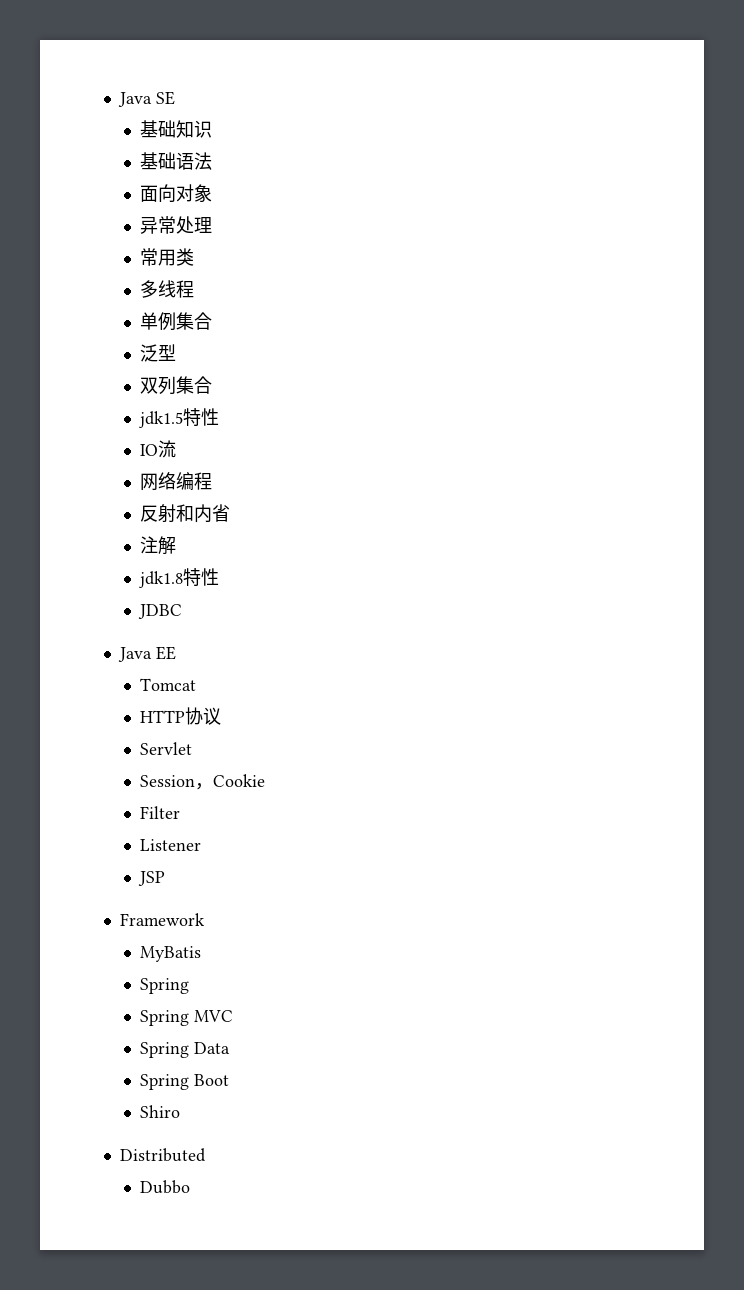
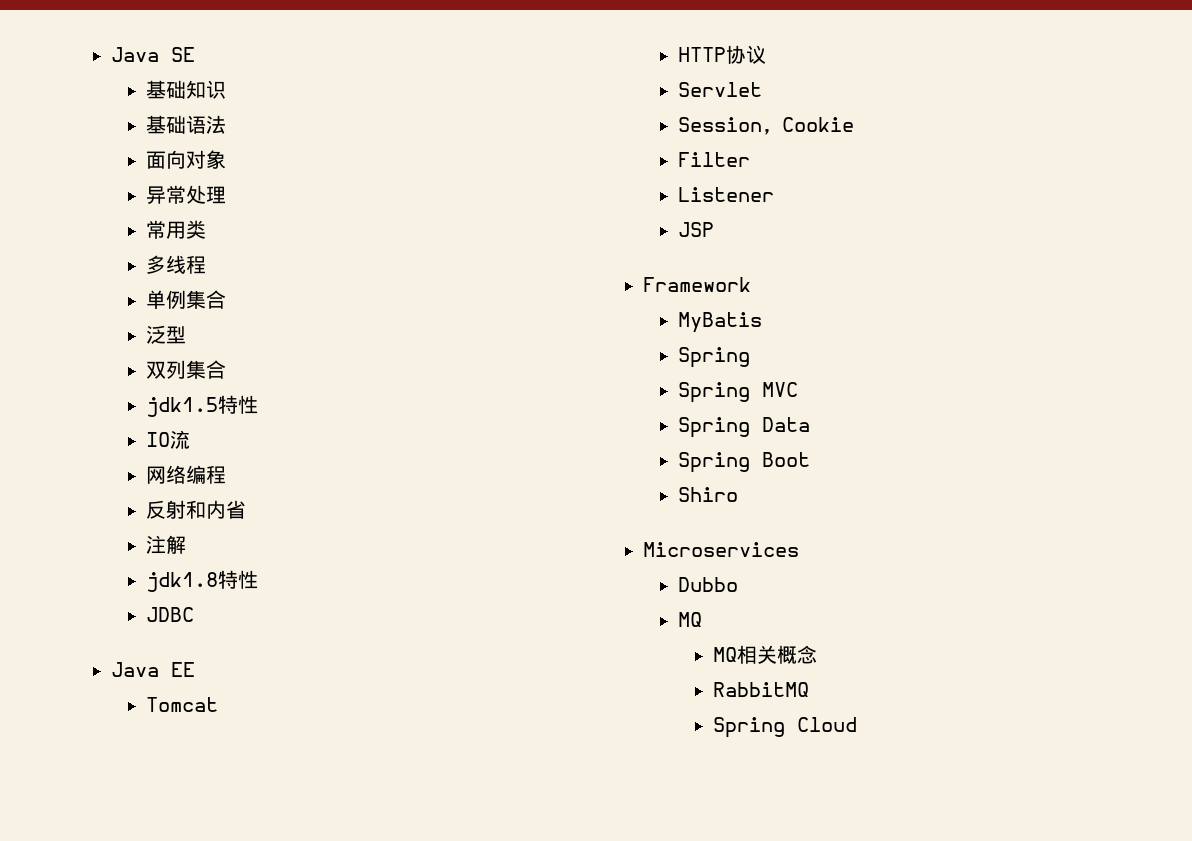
[119,1148,206,1162] Distributed -> [643,542,799,557] Microservices
(191, 1187) none -> [677,612,702,627] [712,645,817,664] [712,682,809,697] [712,717,857,738] // MQ // MQ相关概念 // RabbitMQ // Spring Cloud

